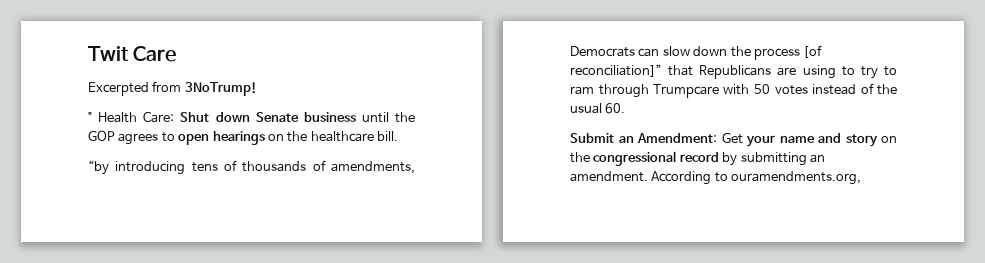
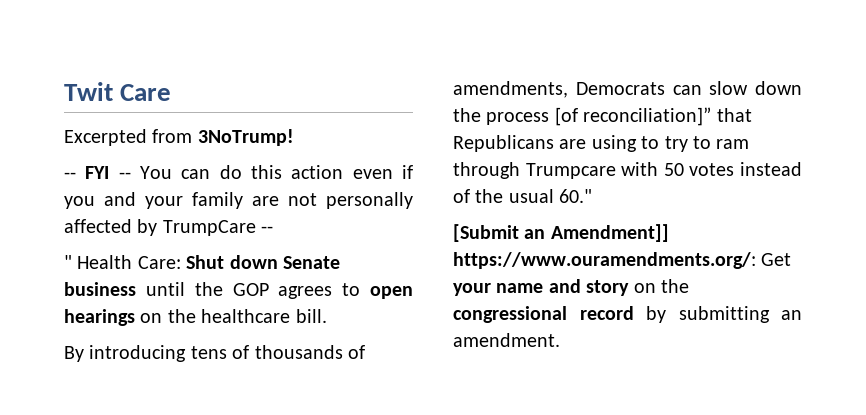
(257, 89) none -> [64,165,413,179] [64,192,413,209] [64,219,274,236] // -- FYI -- You can do this action even if you and your family are not personally affected by TrumpCare --
[88,160,109,175] “by -> [64,346,84,362] By
[605,103,626,114] [570,133,717,143] 60. // Submit an Amendment: -> [559,189,593,203] [453,224,669,242] [453,252,756,269] 60." // [Submit an Amendment]] https://www.ouramendments.org/:
[651,171,862,185] According to ouramendments.org, -> (560, 340) none

